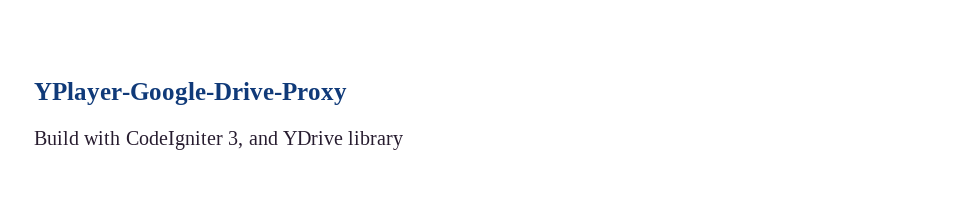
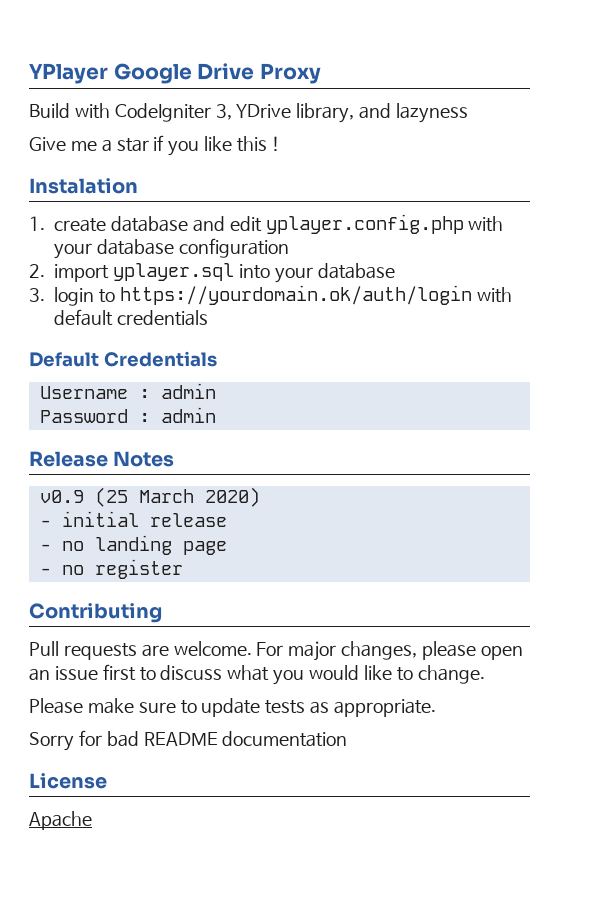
[34,82,347,105] YPlayer-Google-Drive-Proxy -> [29,63,321,84] YPlayer Google Drive Proxy
[248,131,404,150] and YDrive library -> [236,103,469,123] [29,135,280,156] [29,178,138,194] [29,214,504,234] [54,238,289,259] [29,263,395,283] [29,285,512,306] [54,309,209,326] [29,351,217,367] [39,383,216,399] [39,407,216,423] [29,451,175,467] [39,487,260,507] [39,511,227,527] [39,535,227,555] [39,559,183,579] [29,603,162,623] [29,641,523,661] [29,664,485,685] [29,698,436,717] [29,730,348,751] [29,773,107,789] [29,811,92,830] YDrive library, and lazyness // Give me a star if you like this ! // Instalation // 1. create database and edit yplayer.config.php with your database configuration // 2. import yplayer.sql into your database // 3. login to https://yourdomain.ok/auth/login with default credentials // Default Credentials // Username : admin // Password : admin // Release Notes // v0.9 (25 March 2020) // - initial release // - no landing page // - no register // Contributing // Pull requests are welcome. For major changes, please open an issue first to discuss what you would like to change. // Please make sure to update tests as appropriate. // Sorry for bad README documentation // License // Apache

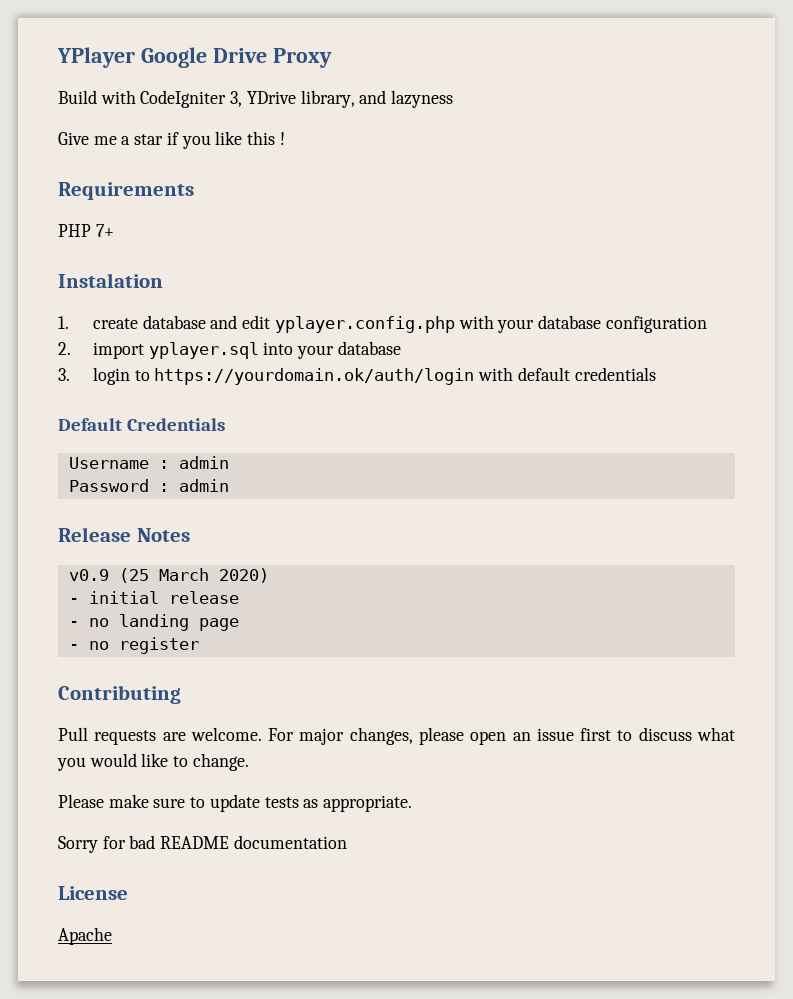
(280, 143) none -> [58,182,194,200] [58,224,114,237] // Requirements // PHP 7+

